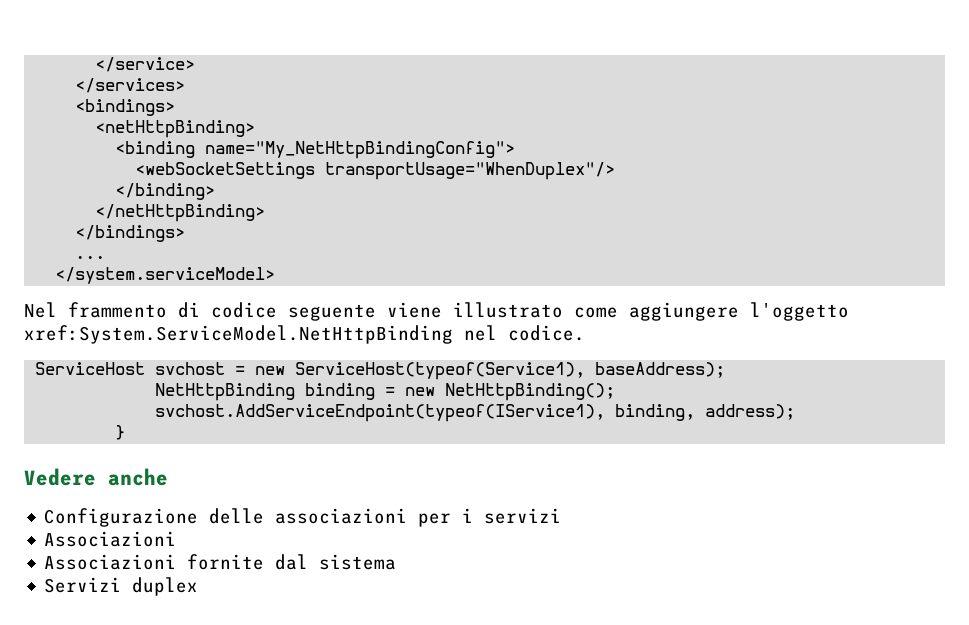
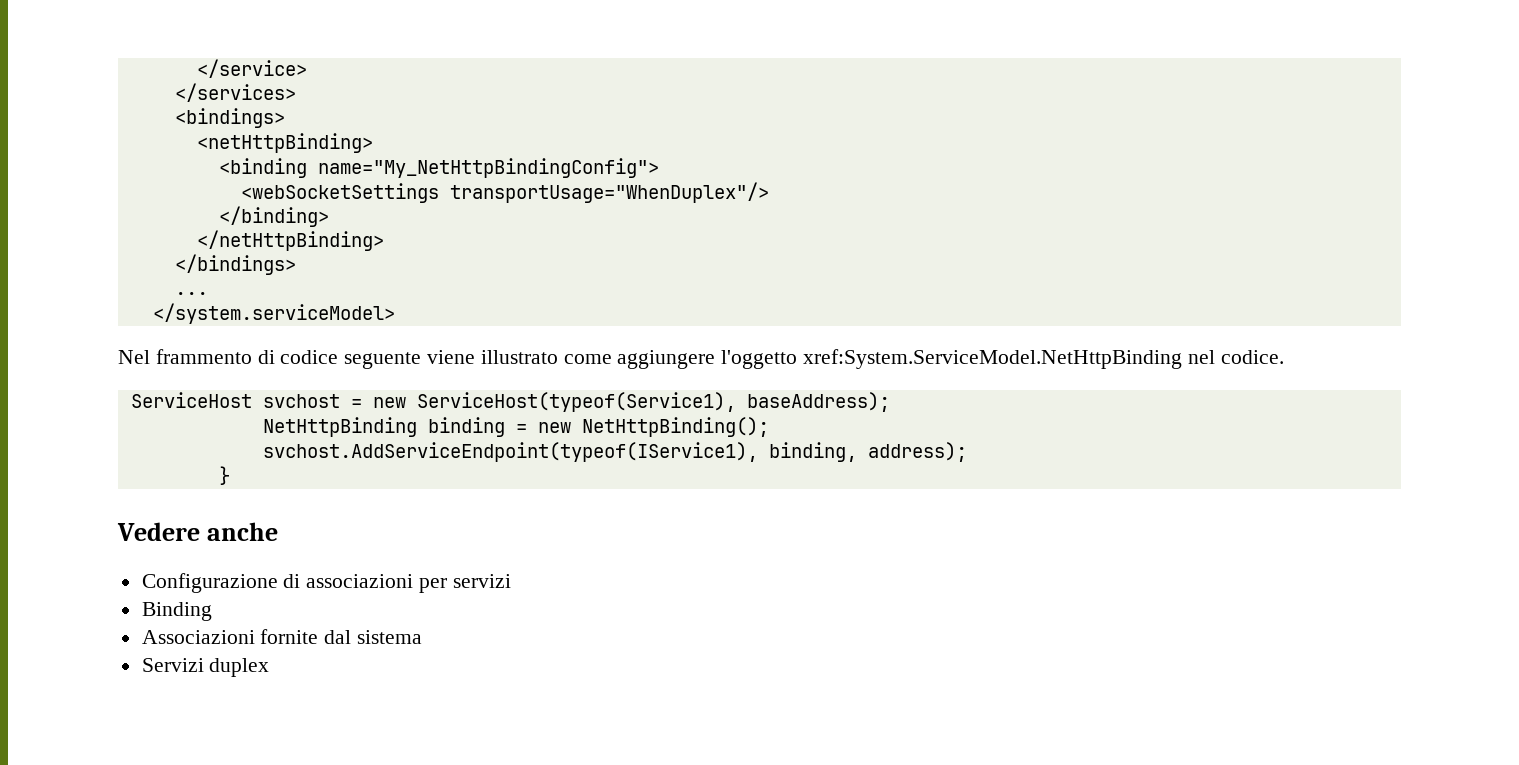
[209,508,265,524] delle -> [283,574,301,588] di
[462,508,474,523] i -> (448, 585) none
[44,531,177,547] Associazioni -> [141,602,212,621] Binding

